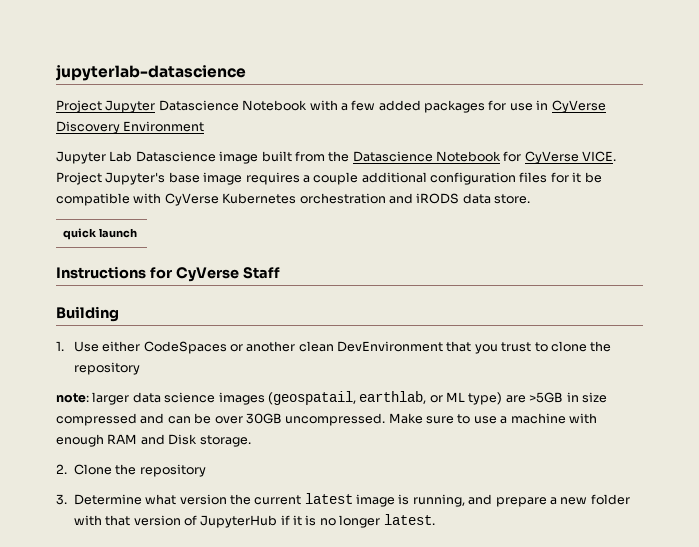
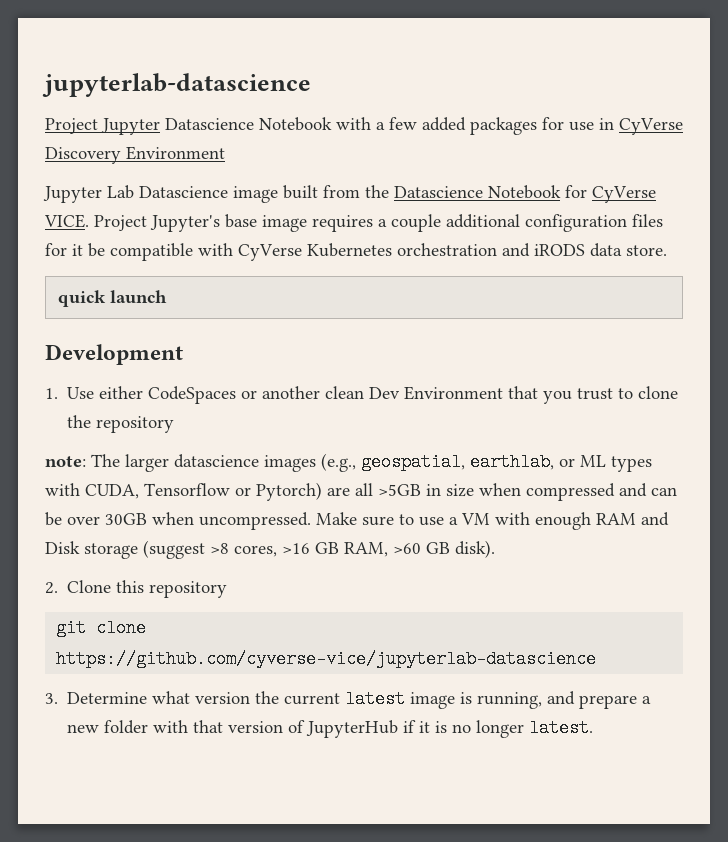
[56,266,280,282] [56,306,119,322] Instructions for CyVerse Staff // Building -> [45,344,183,365] Development
[337,341,444,352] DevEnvironment -> [369,386,504,400] Dev Environment
[92,391,526,405] larger data science images (geospatail, earthlab, or ML type) are -> [91,453,652,472] [45,482,373,501] The larger datascience images (e.g., geospatial, earthlab, or ML types with CUDA, Tensorflow or Pytorch) are all
(607, 397) none -> [479,483,521,496] when
(282, 418) none -> [152,512,194,525] when
[510,413,566,424] machine -> [461,513,490,525] VM
[199,435,251,447] storage. -> [84,540,495,559] storage (suggest >8 cores, >16 GB RAM, >60 GB disk).
[115,464,206,477] the repository -> [116,580,228,598] [56,619,147,637] [56,650,597,668] this repository // git clone https://github.com/cyverse-vice/jupyterlab-datascience

